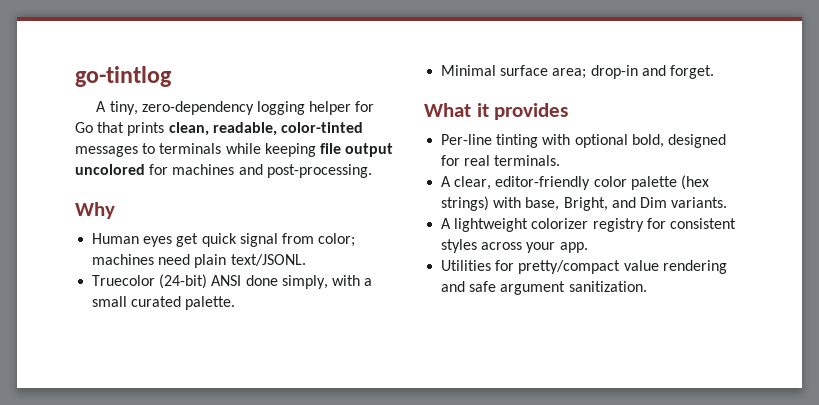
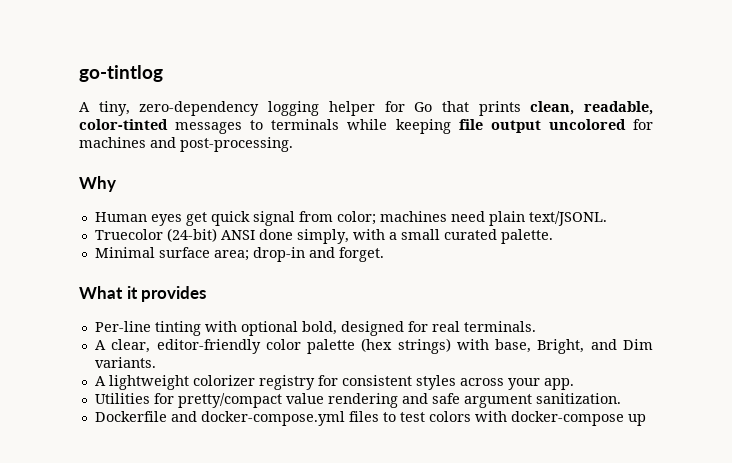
(647, 286) none -> [94,411,646,426] // Dockerfile and docker-compose.yml files to test colors with docker-compose up

